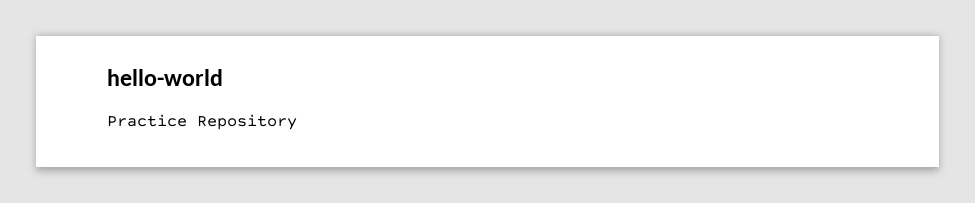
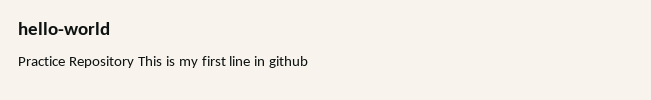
(297, 122) none -> [137,56,309,68] This is my first line in github

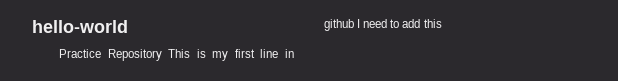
(309, 62) none -> [357,19,442,28] I need to add this

